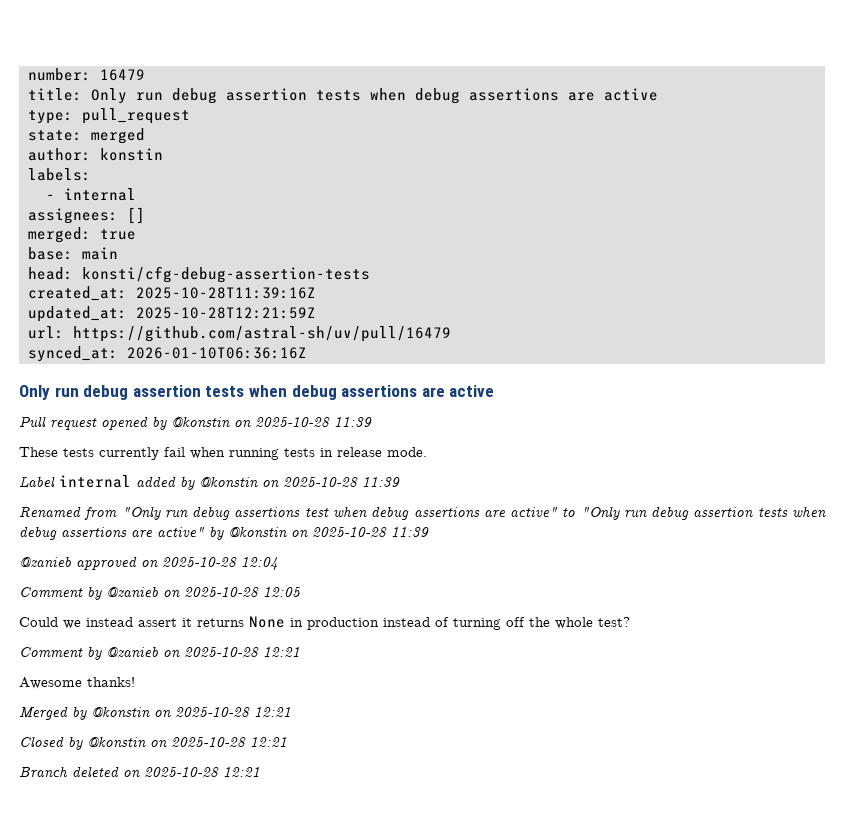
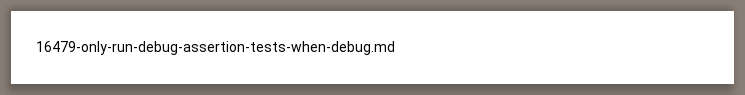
[28,68,145,81] [28,88,658,104] [28,108,190,124] [28,128,145,144] [28,148,163,161] [28,168,91,181] [46,188,136,201] [28,207,145,224] [28,227,136,243] [28,247,118,260] [28,266,370,283] [28,286,316,301] [28,306,316,322] [28,326,451,342] [28,346,307,362] [19,385,495,400] [19,416,372,430] [19,447,427,460] [19,475,400,490] [19,506,827,520] [19,526,429,540] [19,556,278,570] [19,587,301,600] [19,616,630,630] [19,647,300,660] [19,677,135,689] [19,706,291,720] [19,736,287,750] [19,766,260,778] number: 16479 // title: Only run debug assertion tests when debug assertions are active // type: pull_request // state: merged // author: konstin // labels: // - internal // assignees: [] // merged: true // base: main // head: konsti/cfg-debug-assertion-tests // created_at: 2025-10-28T11:39:16Z // updated_at: 2025-10-28T12:21:59Z // url: https://github.com/astral-sh/uv/pull/16479 // synced_at: 2026-01-10T06:36:16Z // Only run debug assertion tests when debug assertions are active // Pull request opened by @konstin on 2025-10-28 11:39 // These tests currently fail when running tests in release mode. // Label internal added by @konstin on 2025-10-28 11:39 // Renamed from "Only run debug assertions test when debug assertions are active" to "Only run debug assertion tests when debug assertions are active" by @konstin on 2025-10-28 11:39 // @zanieb approved on 2025-10-28 12:04 // Comment by @zanieb on 2025-10-28 12:05 // Could we instead assert it returns None in production instead of turning off the whole test? // Comment by @zanieb on 2025-10-28 12:21 // Awesome thanks! // Merged by @konstin on 2025-10-28 12:21 // Closed by @konstin on 2025-10-28 12:21 // Branch deleted on 2025-10-28 12:21 -> [36,41,395,55] 16479-only-run-debug-assertion-tests-when-debug.md

